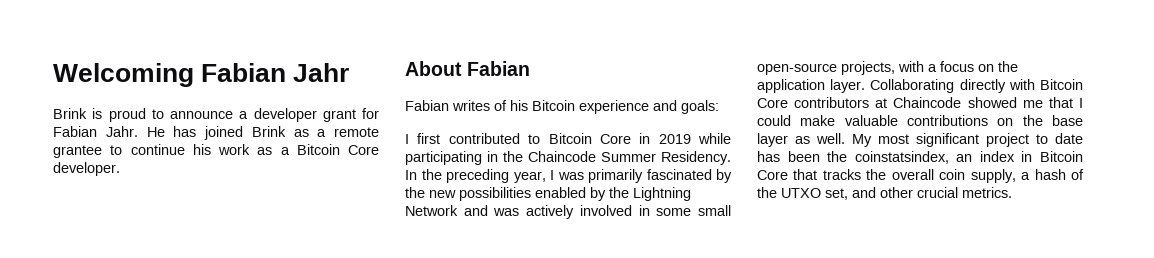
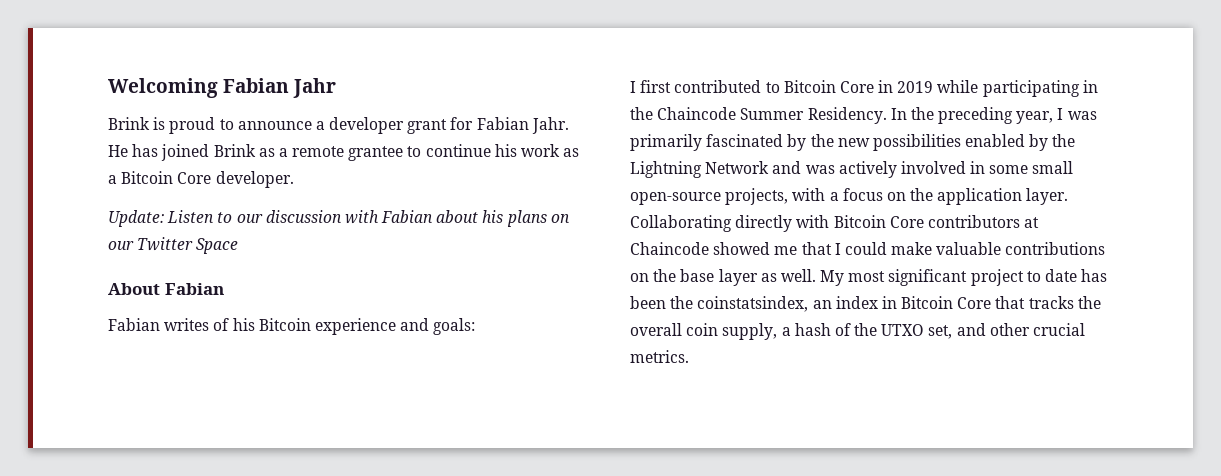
(120, 169) none -> [108,210,570,227] [108,237,239,254] // Update: Listen to our discussion with Fabian about his plans on our Twitter Space

